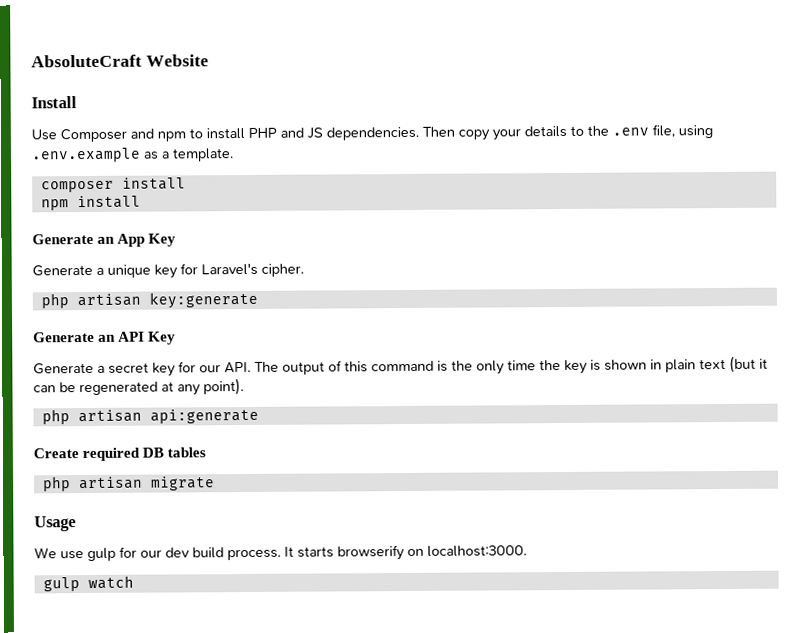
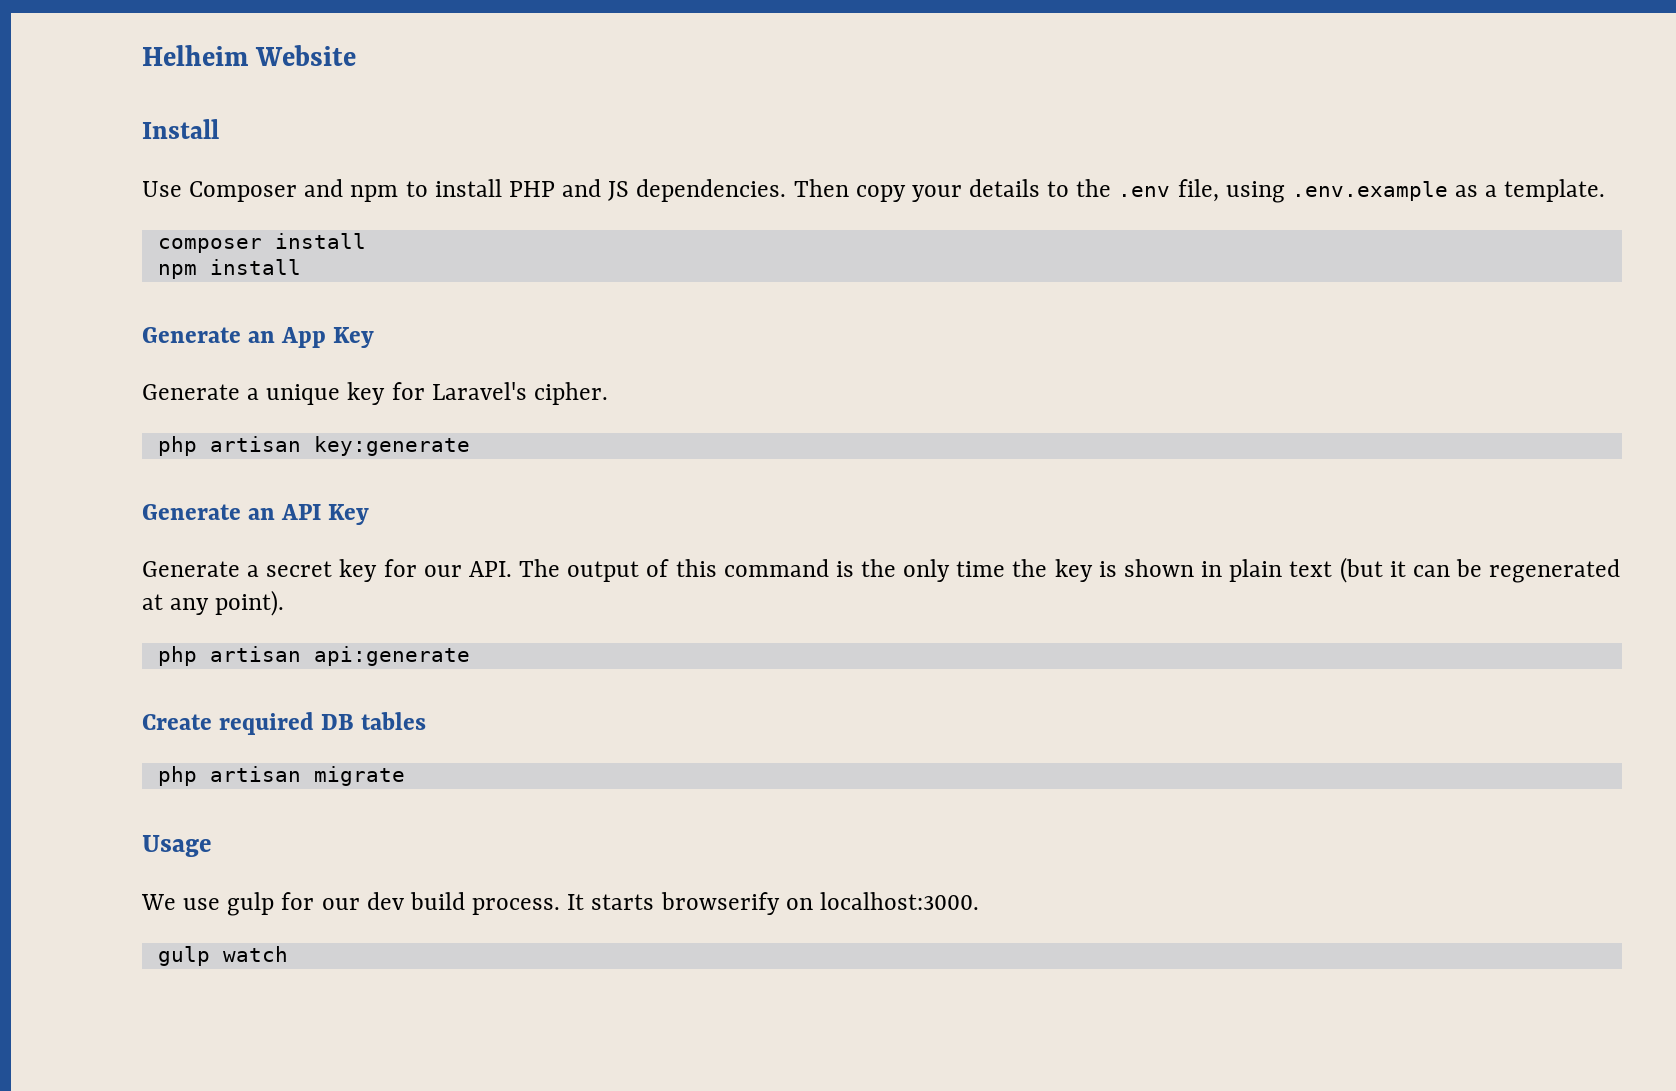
[31,54,142,68] AbsoluteCraft -> [142,45,248,66] Helheim

